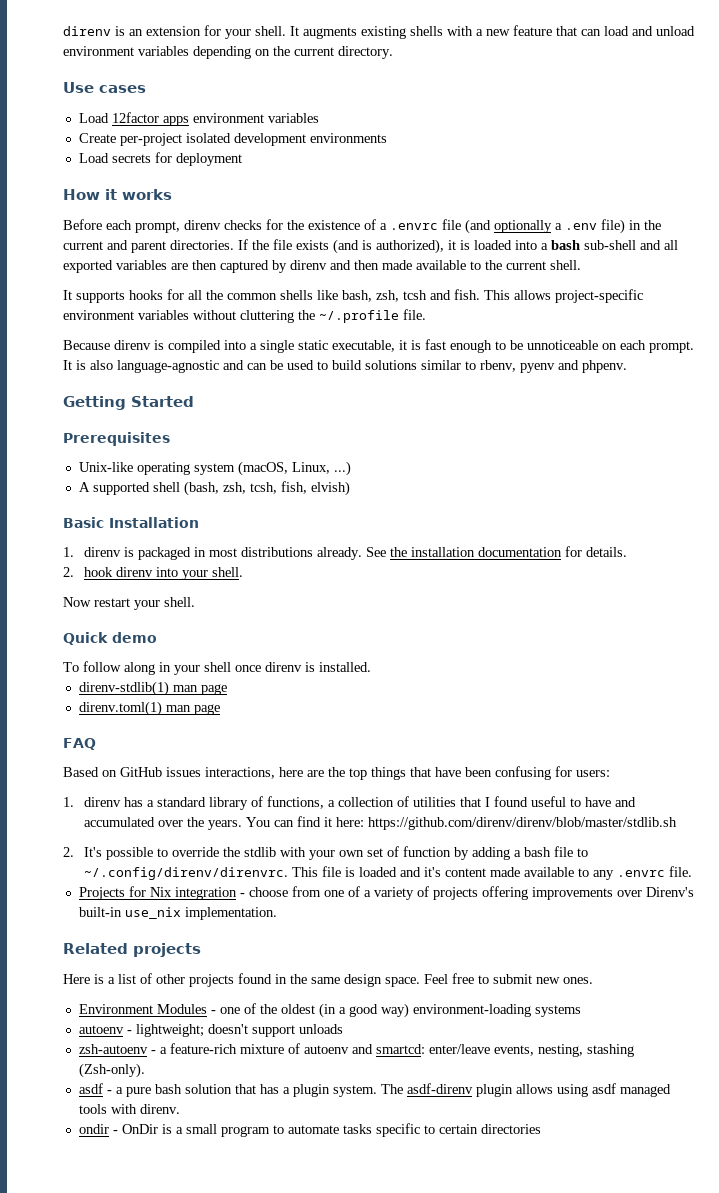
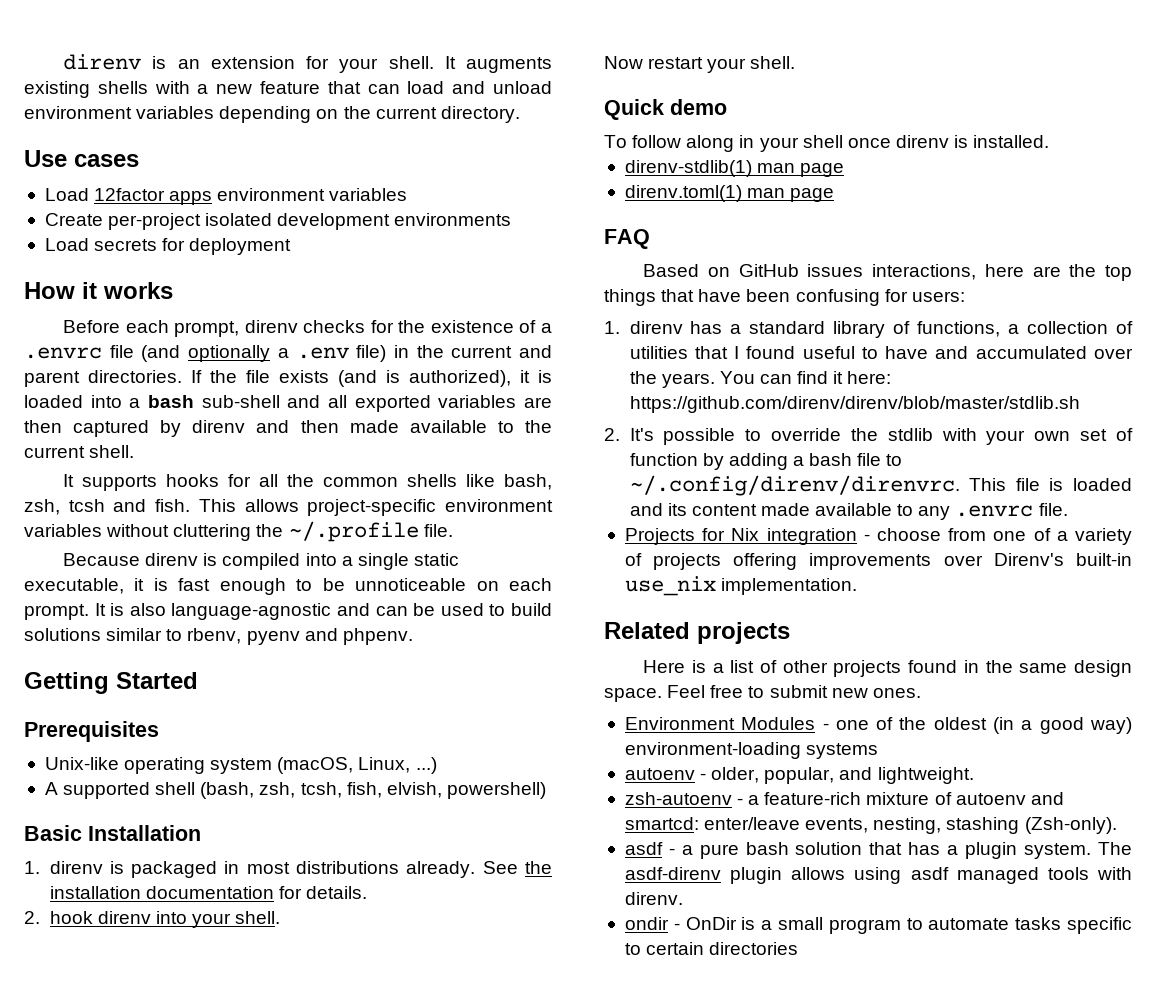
[310,481,350,496] elvish) -> [386,782,546,799] elvish, powershell)
[424,867,442,877] it's -> [667,503,687,516] its
[135,1024,343,1037] lightweight; doesn't support unloads -> [711,767,974,784] older, popular, and lightweight.

